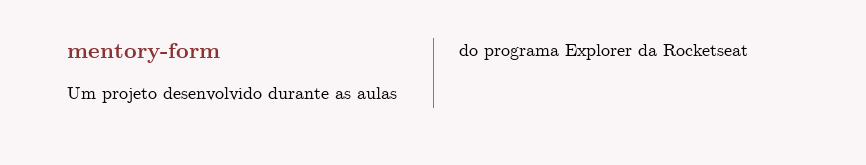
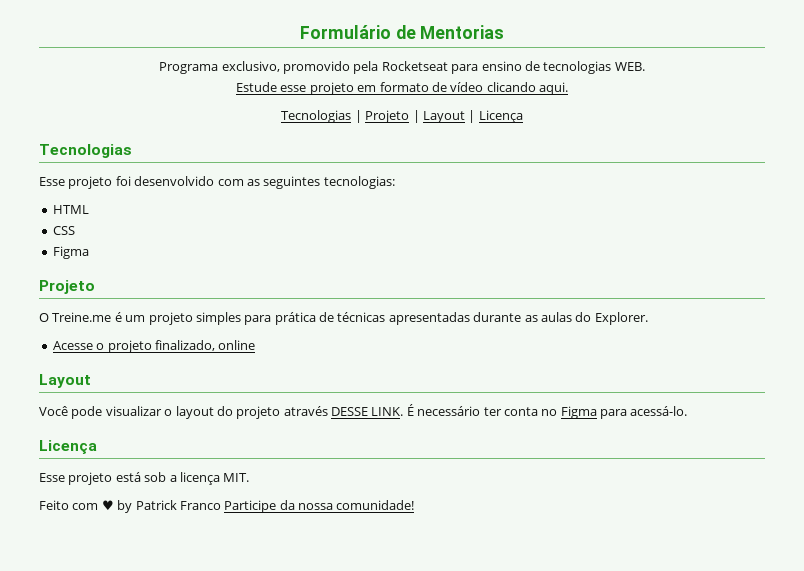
[67,43,220,63] [67,87,397,103] [459,44,748,60] mentory-form // Um projeto desenvolvido durante as aulas do programa Explorer da Rocketseat -> [299,25,505,39] [159,61,645,74] [236,82,568,95] [281,110,523,123] [39,144,132,158] [39,176,395,189] [52,205,89,214] [52,226,75,235] [52,246,89,259] [39,280,95,294] [39,312,648,325] [52,340,256,353] [39,374,91,388] [39,404,688,419] [39,440,97,454] [39,472,250,485] [39,500,415,513] Formulário de Mentorias // Programa exclusivo, promovido pela Rocketseat para ensino de tecnologias WEB. // Estude esse projeto em formato de vídeo clicando aqui. // Tecnologias | Projeto | Layout | Licença // Tecnologias // Esse projeto foi desenvolvido com as seguintes tecnologias: // HTML // CSS // Figma // Projeto // O Treine.me é um projeto simples para prática de técnicas apresentadas durante as aulas do Explorer. // Acesse o projeto finalizado, online // Layout // Você pode visualizar o layout do projeto através DESSE LINK. É necessário ter conta no Figma para acessá-lo. // Licença // Esse projeto está sob a licença MIT. // Feito com ♥ by Patrick Franco Participe da nossa comunidade!

